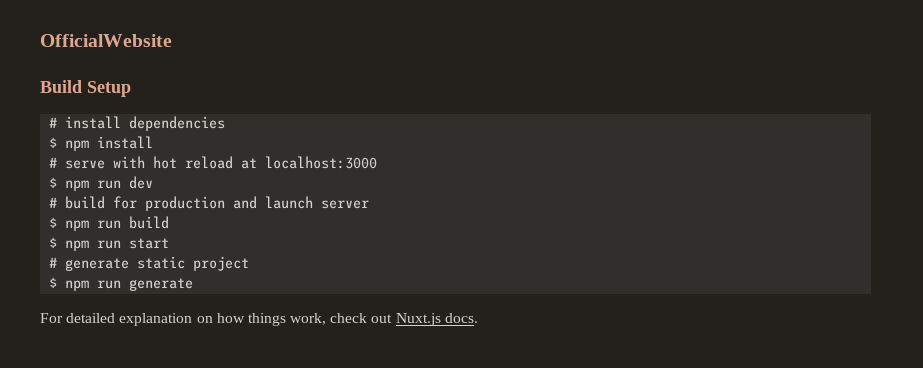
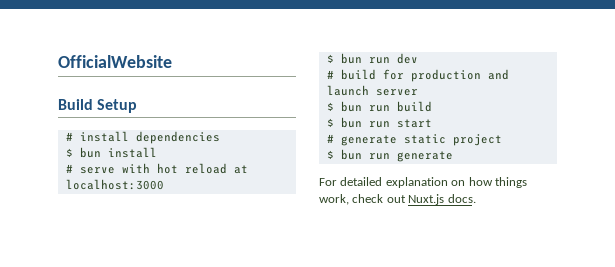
[65,140,90,151] npm -> [79,147,101,158] bun
[65,180,90,191] npm -> [340,53,362,64] bun
[65,220,90,231] npm -> [340,101,362,112] bun
[65,240,90,251] npm -> [340,117,362,128] bun
[65,280,90,291] npm -> [340,149,362,160] bun

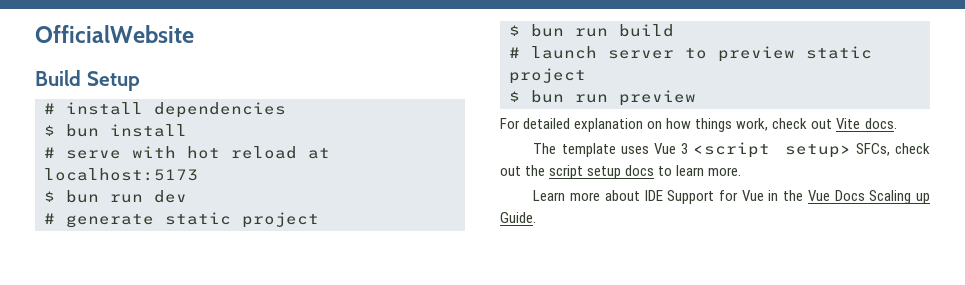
[65,179,164,190] localhost:3000 -> [44,168,198,181] localhost:5173
[326,69,509,82] [326,85,418,96] [326,101,432,112] [326,117,432,128] // # build for production and launch server // $ bun run build // $ bun run start -> (187, 196) none
[396,151,453,162] generate -> [619,24,674,37] [509,46,872,62] [509,68,586,84] [509,90,696,106] build // # launch server to preview static project // $ bun run preview
[408,194,445,205] Nuxt.js -> [836,118,861,129] Vite
(476, 198) none -> [533,142,930,158] [500,165,742,179] [533,190,930,204] [500,212,536,223] // The template uses Vue 3 <script setup> SFCs, check out the script setup docs to learn more. // Learn more about IDE Support for Vue in the Vue Docs Scaling up Guide.

